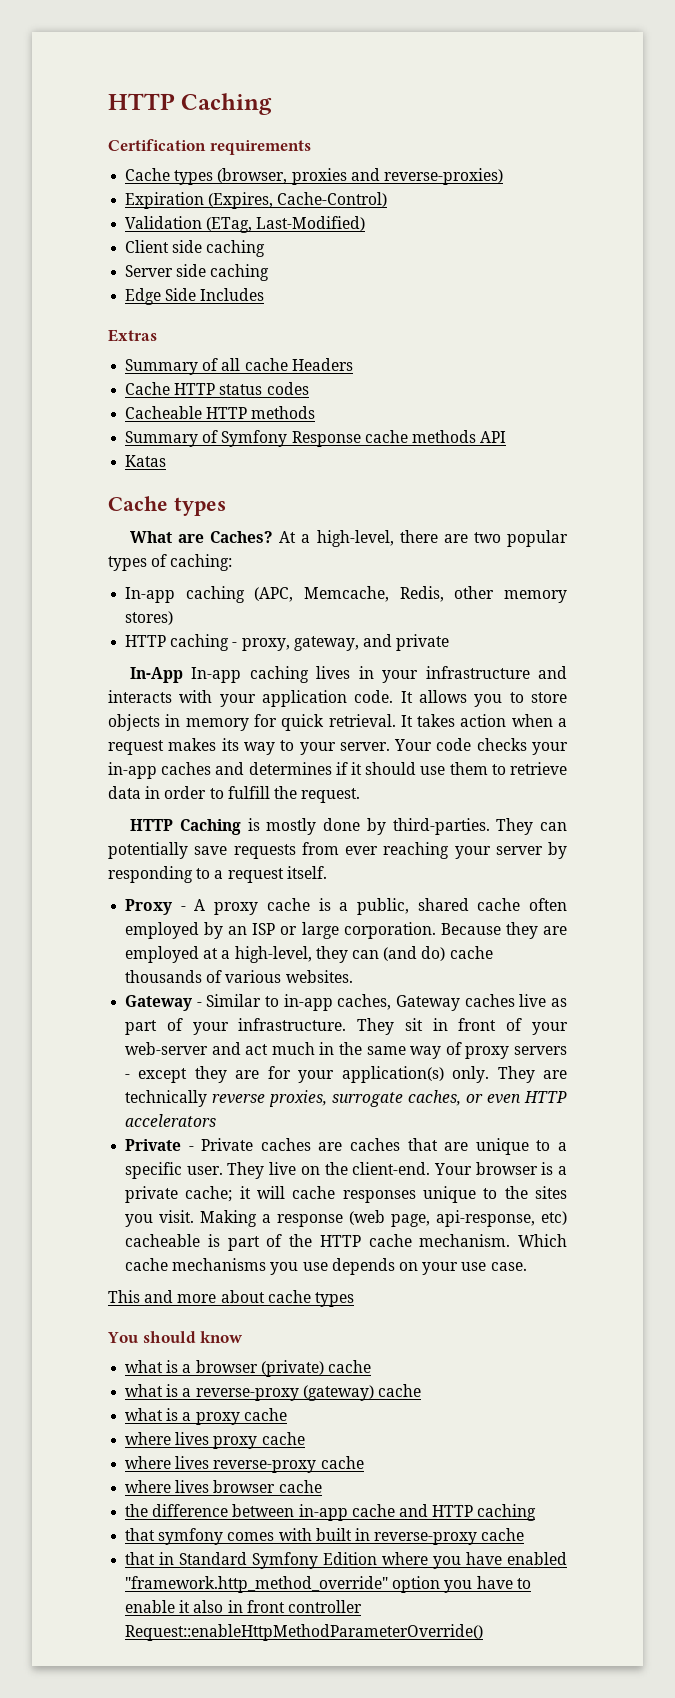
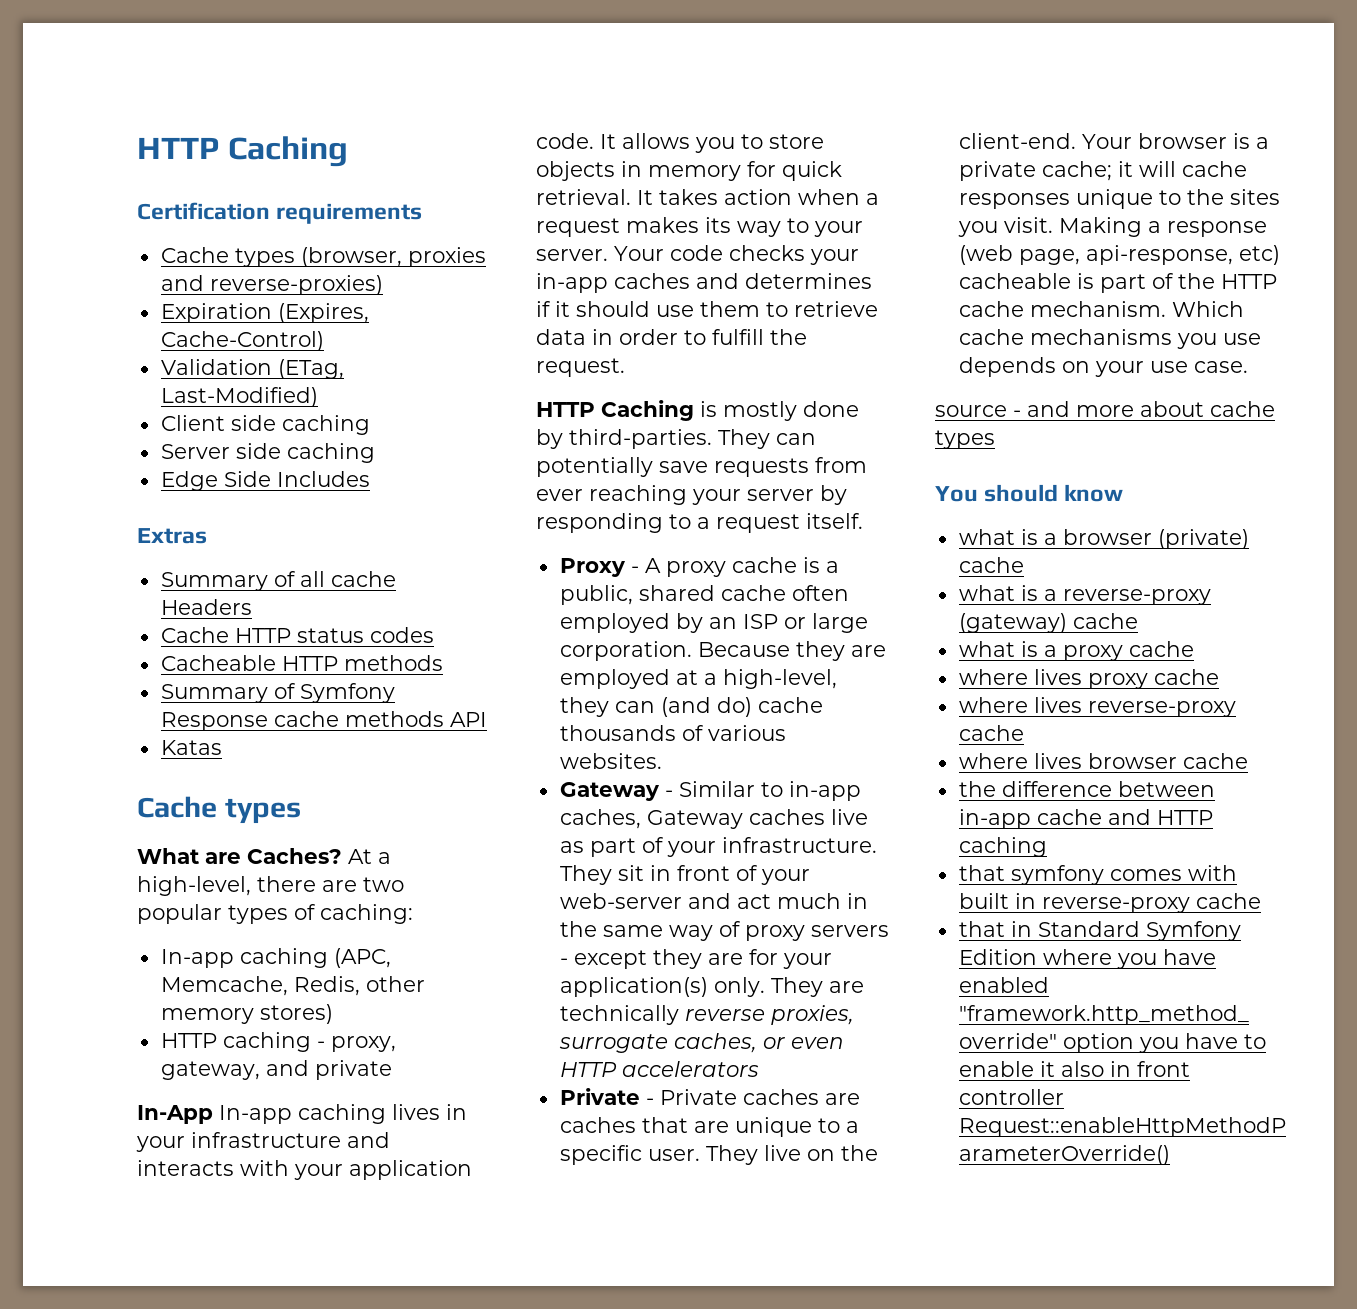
[108,1290,140,1303] This -> [935,405,1021,417] source -

